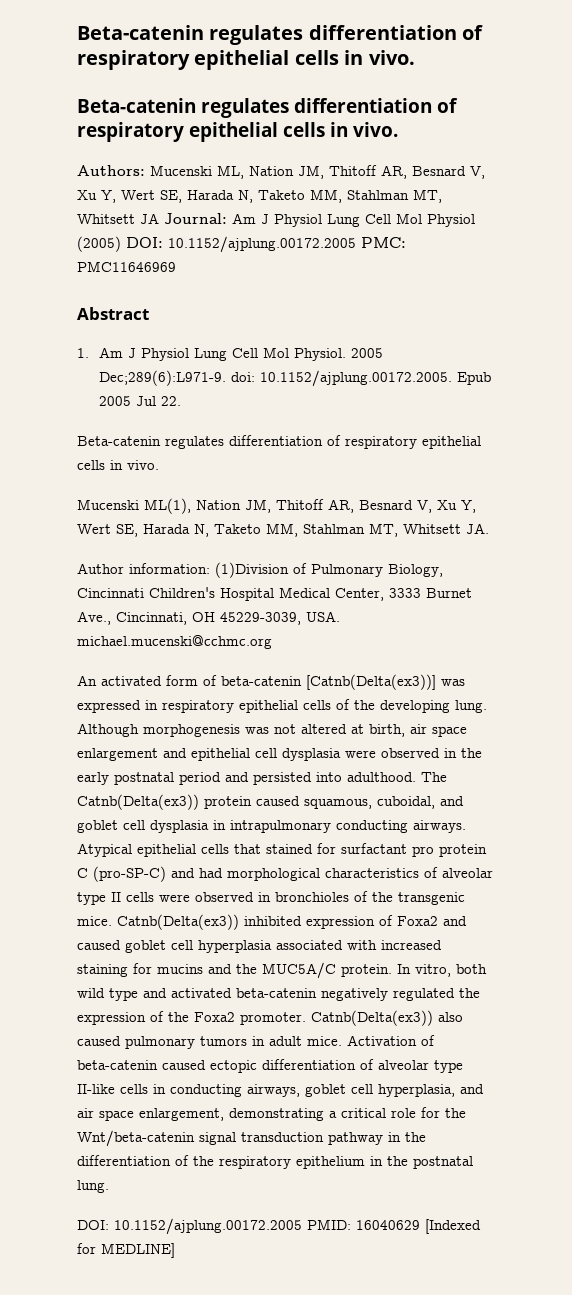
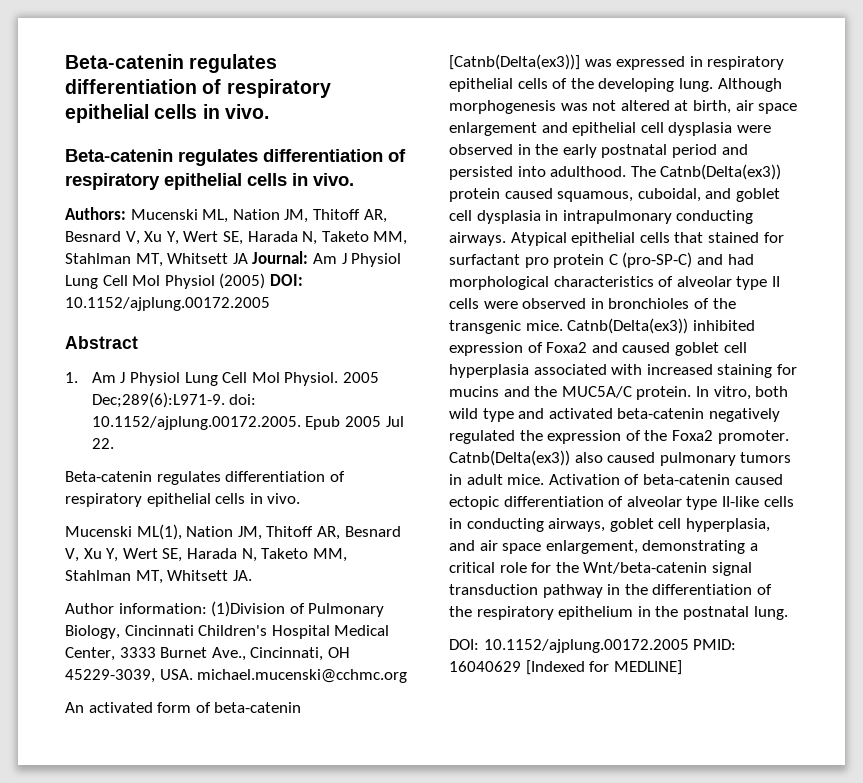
[361,237,406,248] [77,261,176,272] PMC: PMC11646969 -> (270, 304) none

